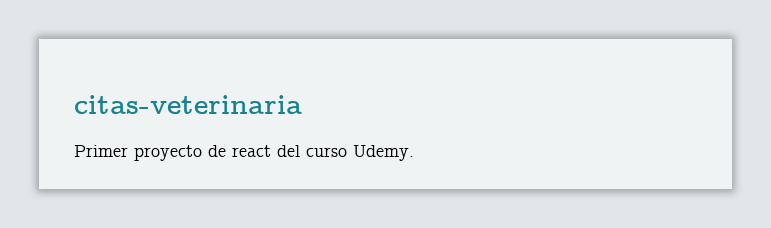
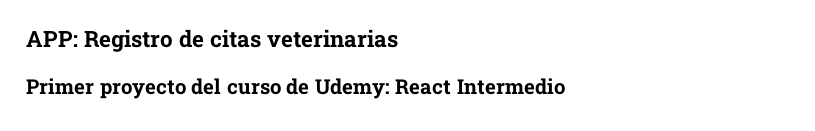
[74,95,302,114] [74,145,414,161] citas-veterinaria // Primer proyecto de react del curso Udemy. -> [26,29,399,52] [26,78,565,99] APP: Registro de citas veterinarias // Primer proyecto del curso de Udemy: React Intermedio

